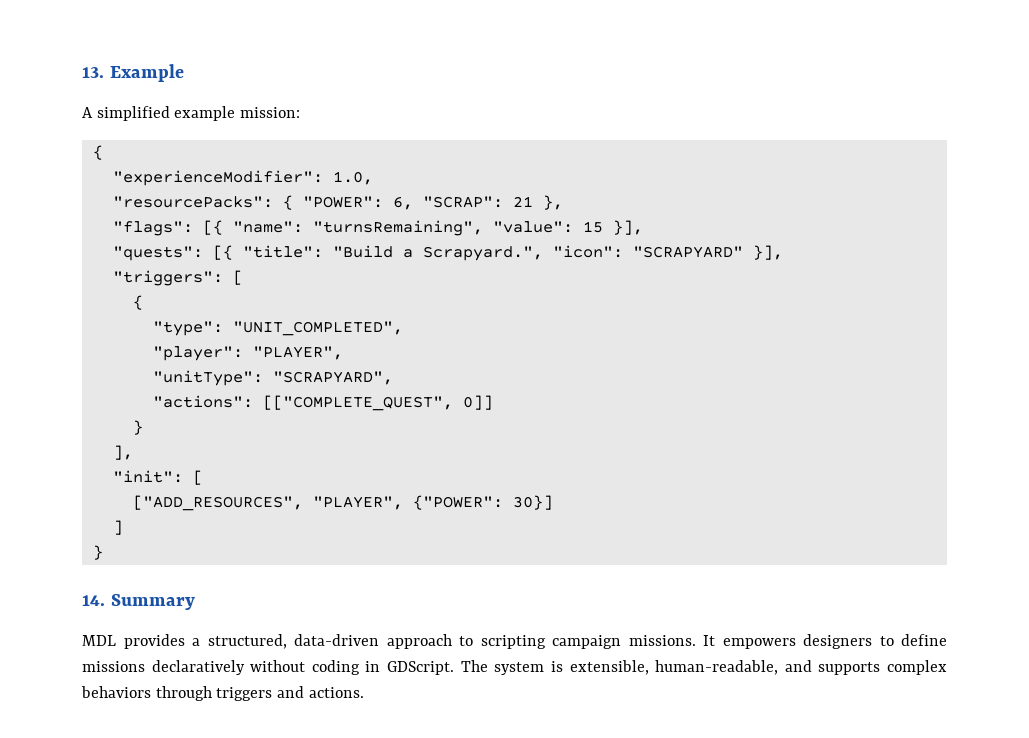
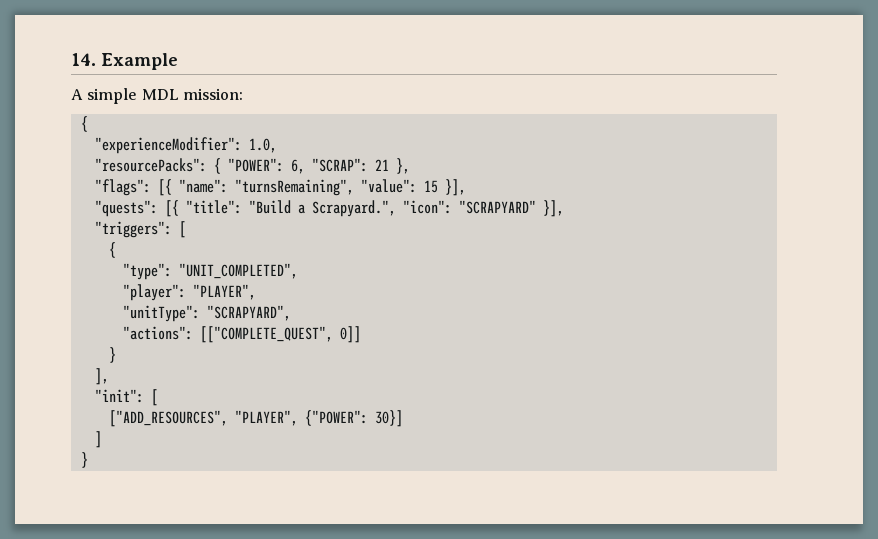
[82,67,104,78] 13. -> [71,53,96,66] 14.
[96,106,236,121] simplified example -> [87,88,179,104] simple MDL
[82,594,195,610] [82,634,947,649] [82,660,948,675] [81,686,364,701] // 14. Summary // MDL provides a structured, data-driven approach to scripting campaign missions. It empowers designers to define missions declaratively without coding in GDScript. The system is extensible, human-readable, and supports complex behaviors through triggers and actions. -> (88, 460) none

